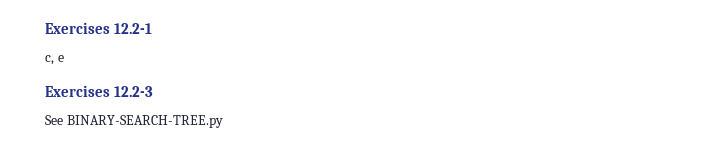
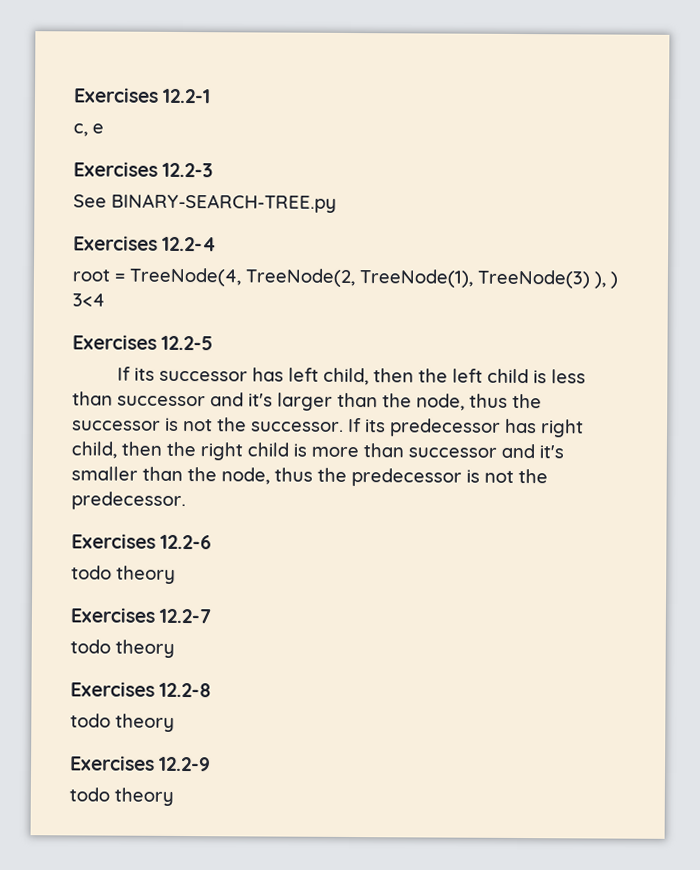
(223, 121) none -> [73,235,218,252] [72,267,618,289] [72,293,105,307] [72,334,214,351] [117,366,587,386] [72,391,542,411] [72,417,584,438] [71,441,564,461] [71,466,548,487] [71,491,186,511] [71,533,213,550] [71,565,176,584] [70,607,212,624] [70,639,175,658] [70,681,212,698] [70,713,175,732] [70,755,212,772] [69,787,174,806] // Exercises 12.2-4 // root = TreeNode(4, TreeNode(2, TreeNode(1), TreeNode(3) ), ) 3<4 // Exercises 12.2-5 // If its successor has left child, then the left child is less than successor and it's larger than the node, thus the successor is not the successor. If its predecessor has right child, then the right child is more than successor and it's smaller than the node, thus the predecessor is not the predecessor. // Exercises 12.2-6 // todo theory // Exercises 12.2-7 // todo theory // Exercises 12.2-8 // todo theory // Exercises 12.2-9 // todo theory

